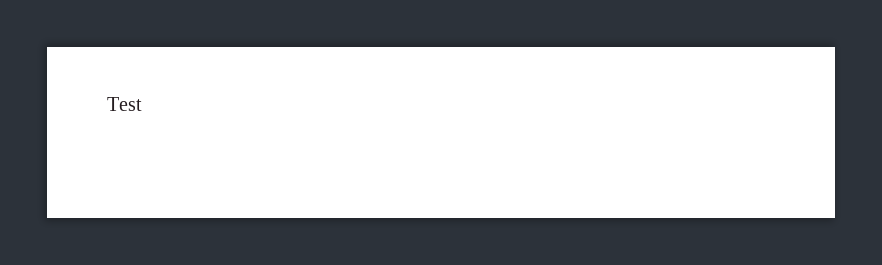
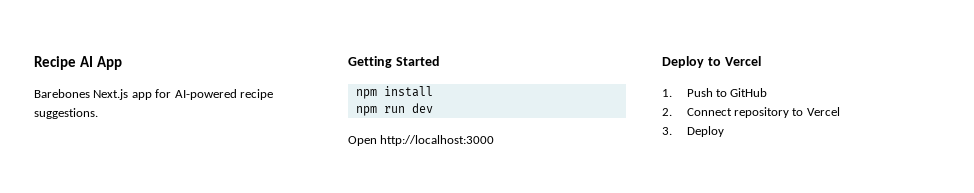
[107,97,142,111] Test -> [34,56,122,70] [34,89,273,100] [34,108,98,119] [348,56,440,68] [355,86,433,99] [355,103,433,116] [348,135,495,146] [662,56,761,68] [662,88,768,97] [662,107,840,118] [662,126,724,137] Recipe AI App // Barebones Next.js app for AI-powered recipe suggestions. // Getting Started // npm install // npm run dev // Open http://localhost:3000 // Deploy to Vercel // 1. Push to GitHub // 2. Connect repository to Vercel // 3. Deploy

